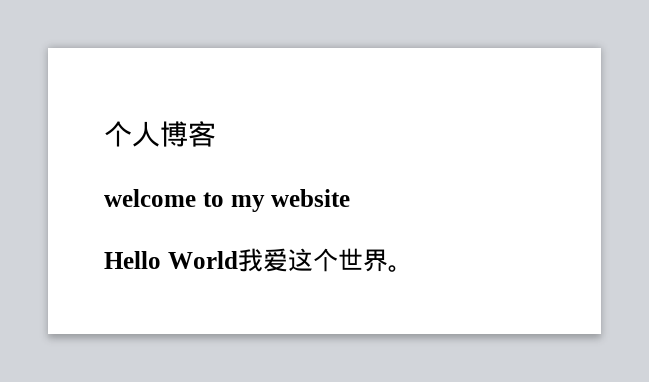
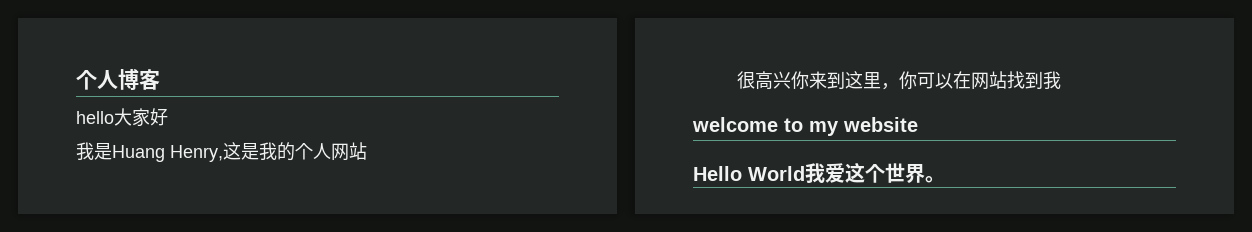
(216, 134) none -> [76,108,168,127] [76,142,367,162] [736,71,1061,90] // hello大家好 // 我是Huang Henry,这是我的个人网站 // 很高兴你来到这里，你可以在网站找到我

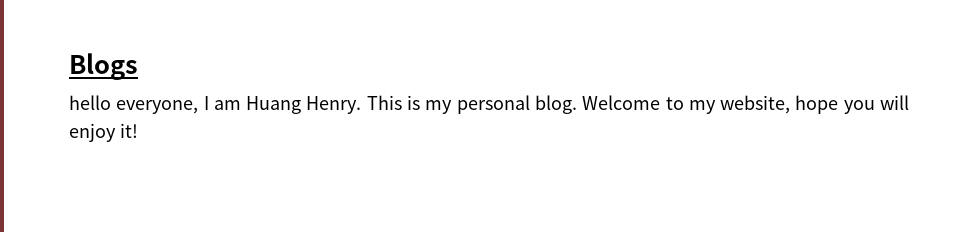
[76,69,160,90] 个人博客 -> [69,53,138,80] Blogs
[114,108,168,127] [76,142,367,162] [736,71,1061,90] [692,117,918,136] [693,162,945,184] 大家好 // 我是Huang Henry,这是我的个人网站 // 很高兴你来到这里，你可以在网站找到我 // welcome to my website // Hello World我爱这个世界。 -> [116,95,909,114] [69,123,138,142] everyone, I am Huang Henry. This is my personal blog. Welcome to my website, hope you will enjoy it!

